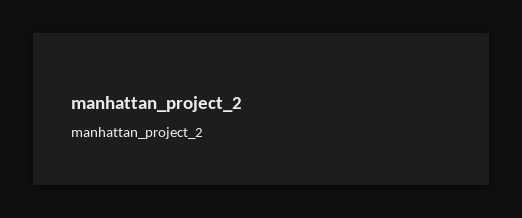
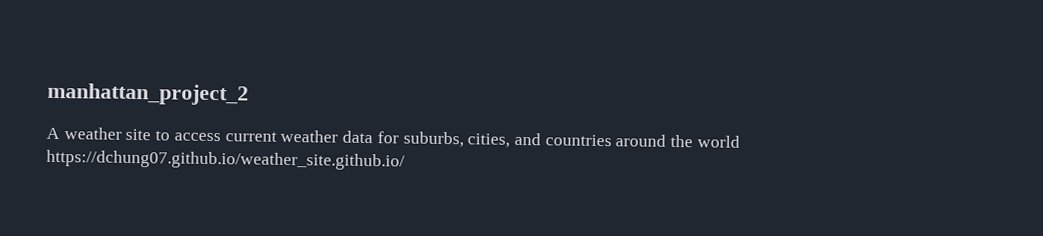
[71,127,203,139] manhattan_project_2 -> [46,127,740,148] [46,149,405,171] A weather site to access current weather data for suburbs, cities, and countries around the world https://dchung07.github.io/weather_site.github.io/

